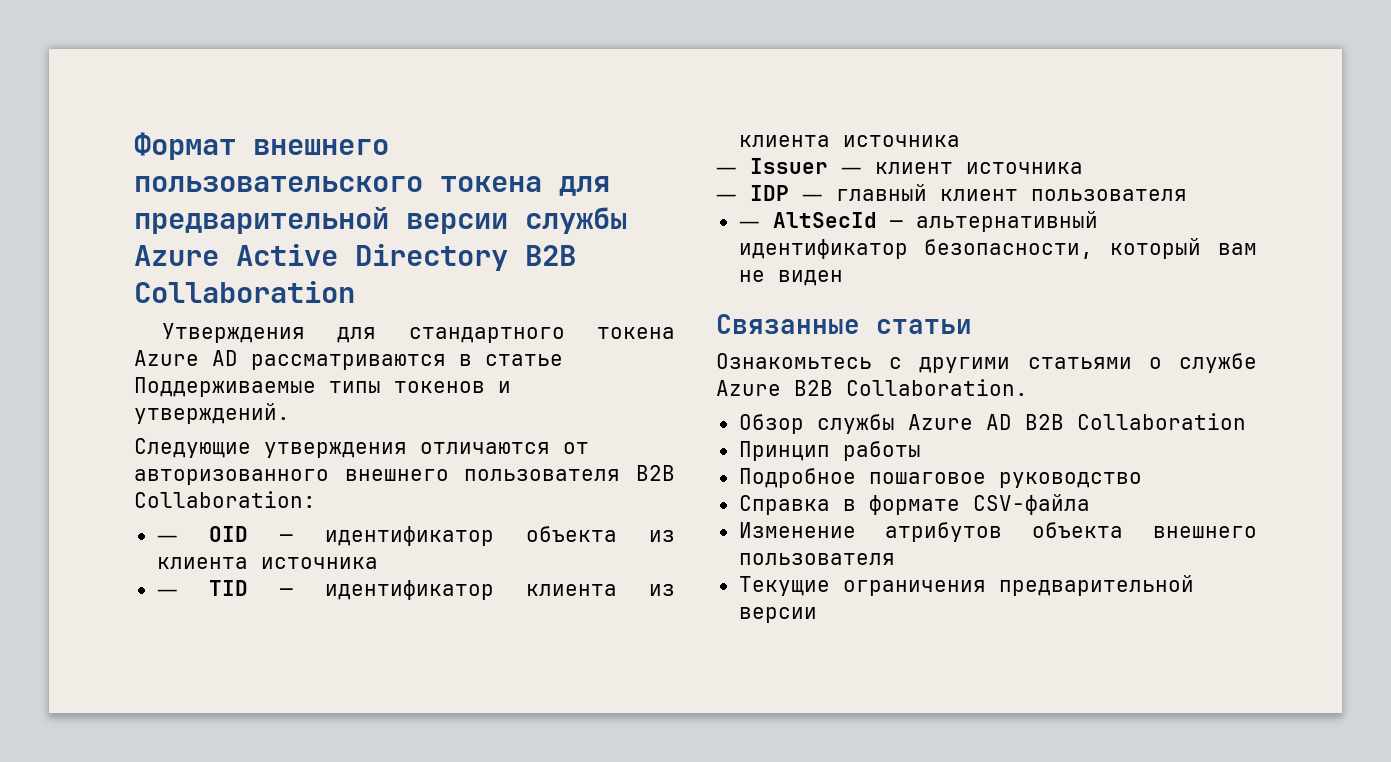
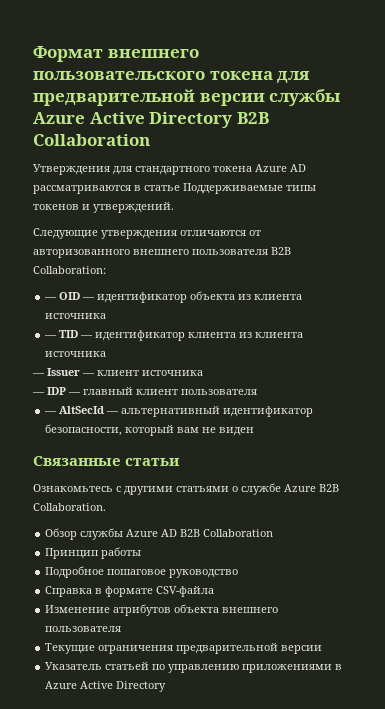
(817, 615) none -> [45,662,343,673] [45,681,167,692] // Указатель статьей по управлению приложениями в Azure Active Directory

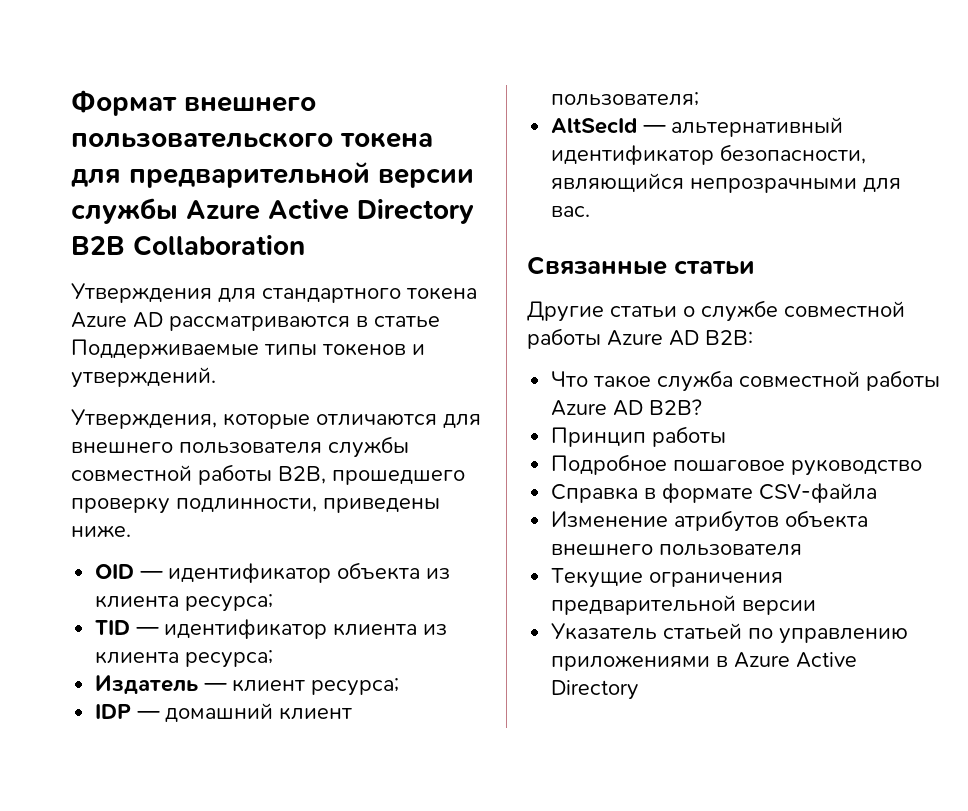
[33,228,261,239] [33,247,291,258] [33,266,106,274] [44,297,58,300] Следующие утверждения отличаются от авторизованного внешнего пользователя B2B Collaboration: // ― -> [71,409,481,429] [71,436,409,458] [71,464,465,485] [71,497,440,514] [71,525,131,538] Утверждения, которые отличаются для внешнего пользователя службы совместной работы B2B, прошедшего проверку подлинности, приведены ниже. //
[45,313,107,319] [44,335,58,338] источника // ― -> [185,594,274,612] ресурса; //
[45,351,107,357] [32,368,203,376] [32,387,257,395] [44,411,58,414] источника // ― Issuer ― клиент источника // ― IDP ― главный клиент пользователя // ― -> [185,650,274,668] [95,675,400,696] [95,703,353,723] [551,92,700,106] ресурса; // Издатель — клиент ресурса; // IDP — домашний клиент пользователя; //
[125,425,255,436] [33,456,181,466] [33,483,339,495] [33,503,106,511] [45,528,274,540] который вам не виден // Связанные статьи // Ознакомьтесь с другими статьями о службе Azure B2B Collaboration. // Обзор службы Azure AD B2B Collaboration -> [551,173,902,193] [551,206,591,217] [527,256,755,276] [527,300,905,322] [527,328,753,349] [551,370,941,392] [551,399,703,416] являющийся непрозрачными для вас. // Связанные статьи // Другие статьи о службе совместной работы Azure AD B2B: // Что такое служба совместной работы Azure AD B2B?

